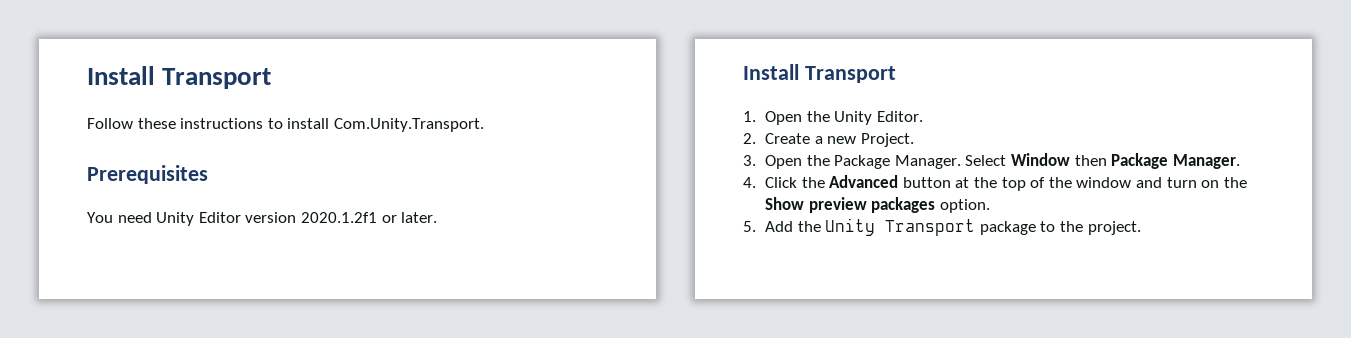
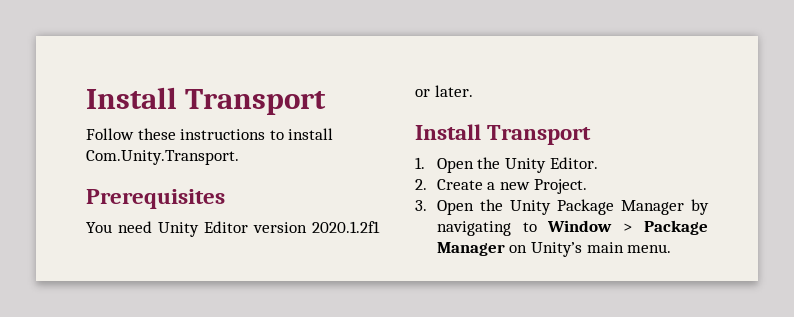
[834,153,1240,169] [743,175,1247,191] [765,197,990,213] [743,218,1141,236] Package Manager. Select Window then Package Manager. // 4. Click the Advanced button at the top of the window and turn on the Show preview packages option. // 5. Add the Unity Transport package to the project. -> [509,199,709,215] [436,220,708,236] [436,242,672,257] Unity Package Manager by navigating to Window > Package Manager on Unity’s main menu.

